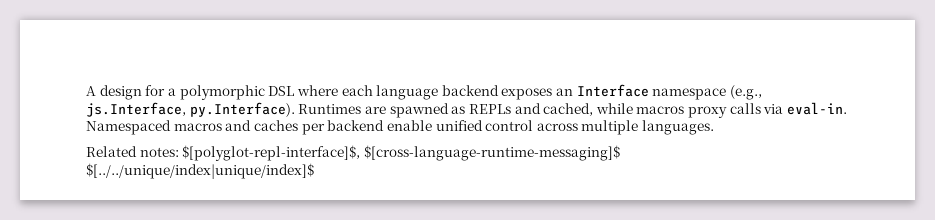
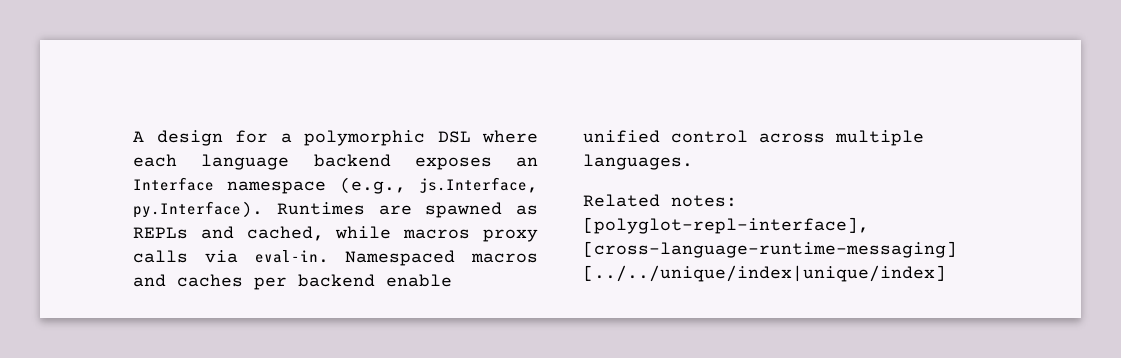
[182,145,620,161] [86,163,314,179] $[polyglot-repl-interface]$, $[cross-language-runtime-messaging]$ $[../../unique/index|unique/index]$ -> [583,217,869,234] [583,241,957,258] [583,265,946,282] [polyglot-repl-interface], [cross-language-runtime-messaging] [../../unique/index|unique/index]

